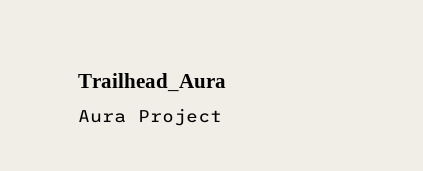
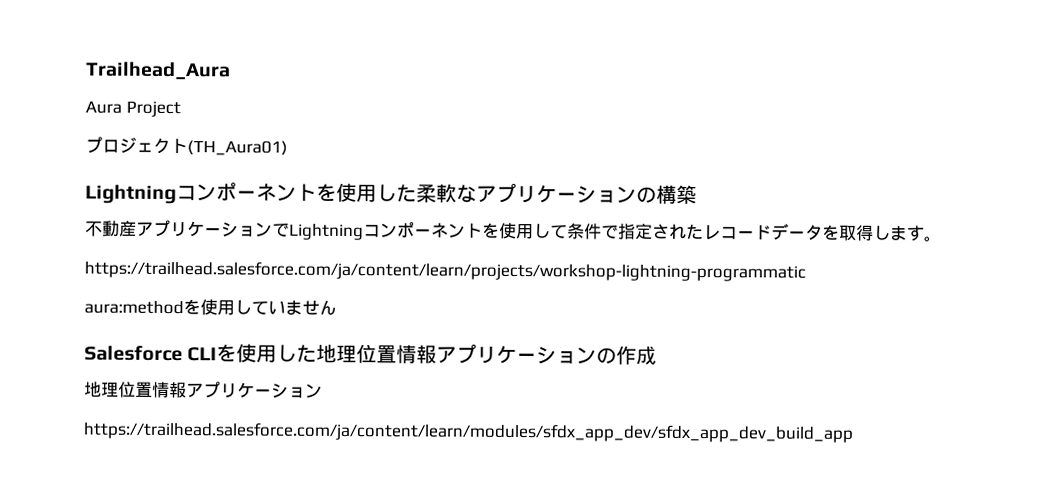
(222, 117) none -> [85,136,288,156] [85,182,697,205] [85,219,942,242] [84,260,806,282] [84,299,337,316] [84,343,658,365] [84,381,323,399] [83,421,854,443] // プロジェクト(TH_Aura01) // Lightningコンポーネントを使用した柔軟なアプリケーションの構築 // 不動産アプリケーションでLightningコンポーネントを使用して条件で指定されたレコードデータを取得します。 // https://trailhead.salesforce.com/ja/content/learn/projects/workshop-lightning-programmatic // aura:methodを使用していません // Salesforce CLIを使用した地理位置情報アプリケーションの作成 // 地理位置情報アプリケーション // https://trailhead.salesforce.com/ja/content/learn/modules/sfdx_app_dev/sfdx_app_dev_build_app

